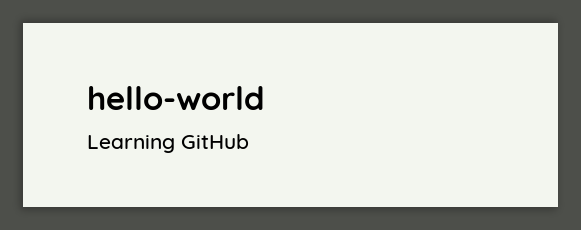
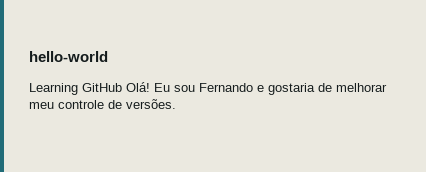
(249, 141) none -> [126,82,387,95] [29,99,176,109] Olá! Eu sou Fernando e gostaria de melhorar meu controle de versões.

